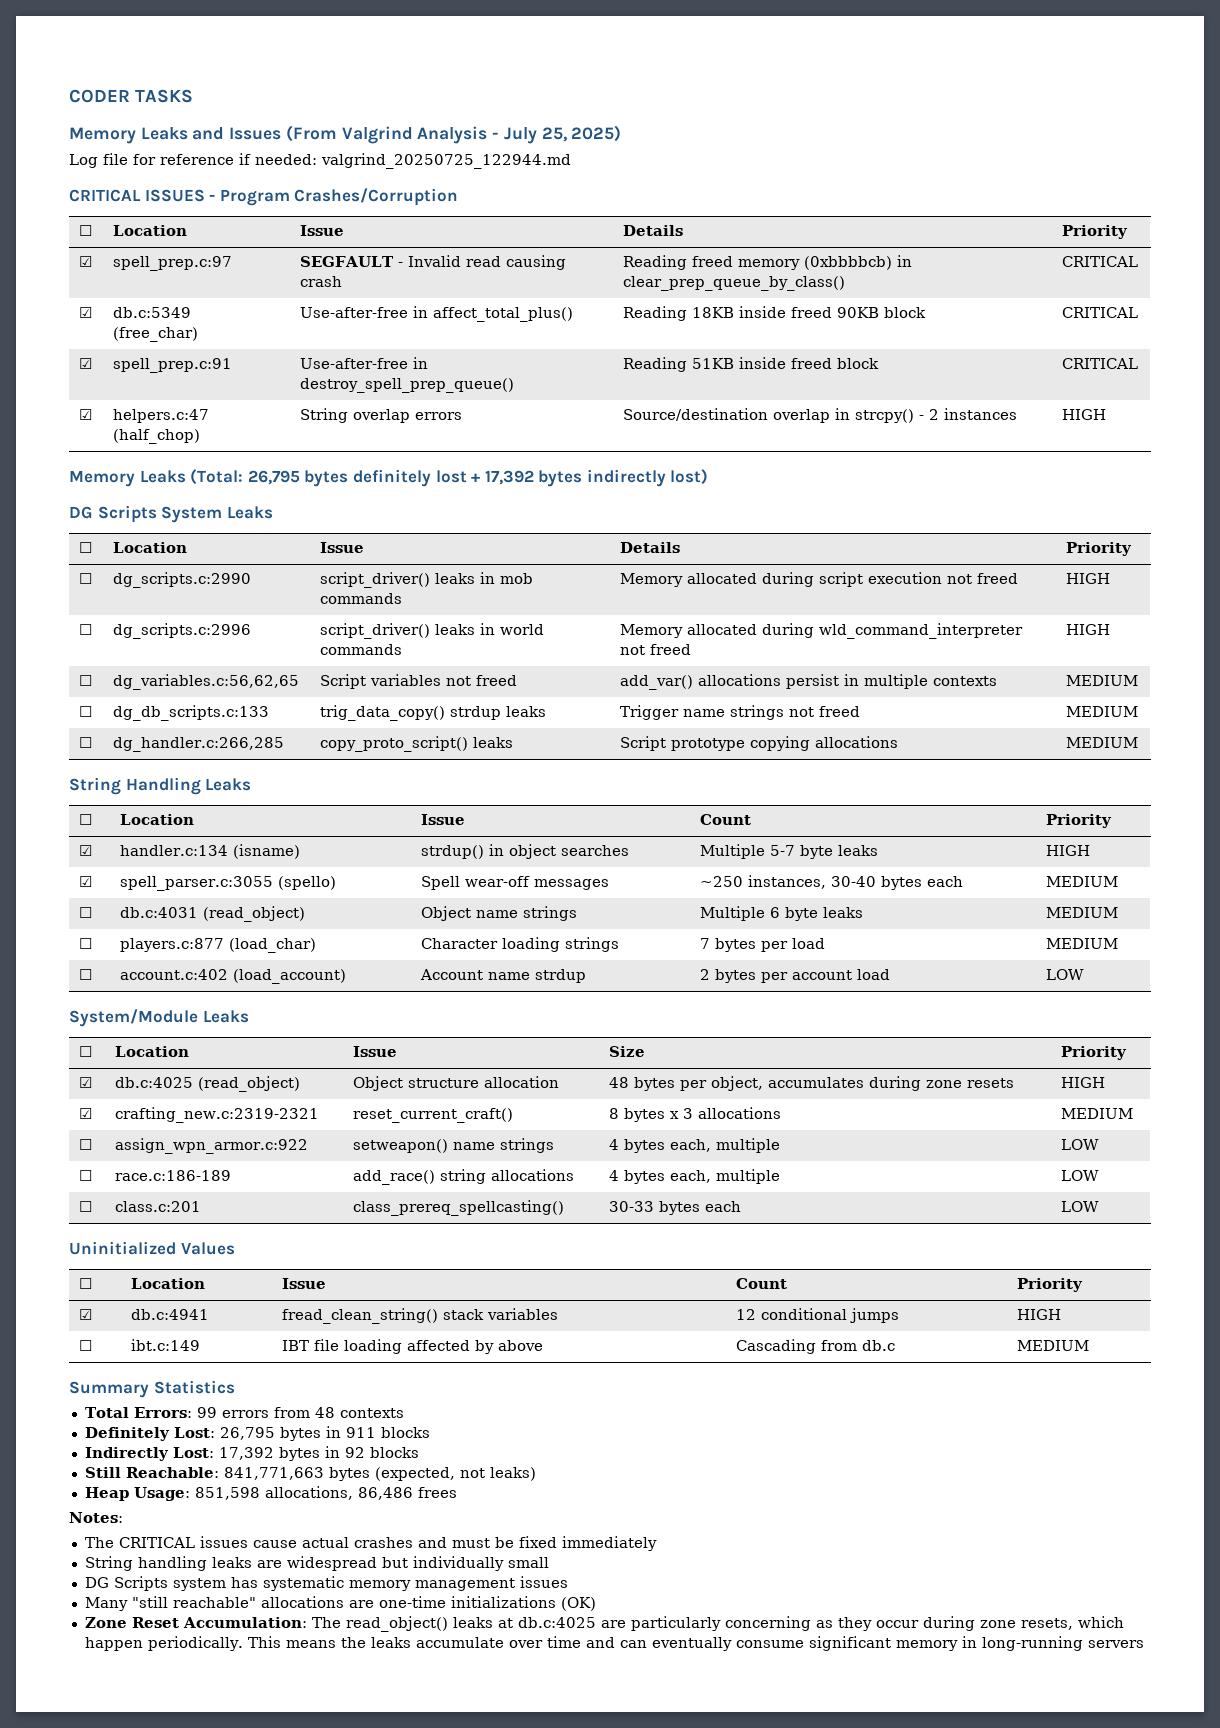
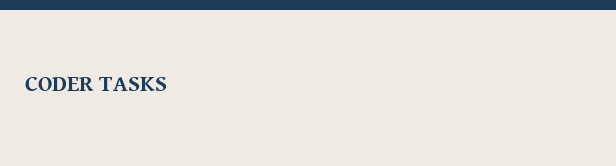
[69,125,622,144] [69,153,571,169] [69,188,459,206] [79,225,93,236] [113,225,188,236] [300,225,345,236] [623,225,684,236] [1062,225,1129,239] [79,256,93,267] [113,256,233,271] [300,255,567,270] [300,276,343,287] [623,255,913,270] [623,276,846,291] [1062,256,1139,267] [79,307,93,318] [113,307,192,318] [113,327,199,342] [300,306,574,322] [623,306,927,321] [1062,307,1139,318] [79,358,93,369] [113,358,233,373] [300,357,429,369] [300,378,515,393] [623,357,880,372] [1062,358,1139,369] [79,409,93,420] [113,409,210,423] [113,429,201,444] [300,408,463,423] [623,408,1018,423] [1062,409,1107,420] [69,469,709,487] [69,505,273,523] [79,542,93,553] [113,542,188,553] [320,542,365,553] [620,542,681,553] [1066,542,1133,556] [79,573,93,584] [113,572,252,588] [320,572,534,588] [320,593,403,604] [620,572,1019,587] [1066,573,1111,584] [79,624,93,635] [113,623,252,639] [320,623,545,639] [320,644,403,655] [620,623,1024,639] [620,644,692,655] [1066,624,1111,635] [79,675,93,686] [113,674,300,690] [320,674,518,689] [620,674,998,690] [1066,675,1139,686] [79,706,93,717] [113,705,270,721] [320,705,547,721] [620,705,861,720] [1066,706,1139,717] [79,737,93,748] [113,737,285,752] [320,736,514,752] [620,736,899,751] [1066,737,1139,748] [69,777,252,795] [79,814,93,825] [120,814,195,825] [421,814,466,825] [700,814,752,825] [1046,814,1113,828] [79,845,93,856] [120,844,301,859] [421,844,630,859] [700,844,879,859] [1046,845,1091,856] [79,876,93,887] [120,876,337,891] [421,876,610,890] [700,875,964,890] [1046,876,1119,887] [79,907,93,918] [120,906,306,922] [421,906,578,921] [700,906,864,921] [1046,907,1119,918] [79,938,93,949] [120,938,317,953] [421,937,620,952] [700,938,826,952] [1046,938,1119,949] [79,969,93,980] [120,969,347,984] [420,969,587,983] [700,969,891,983] [1046,969,1085,980] [69,1009,249,1027] [79,1046,93,1057] [115,1046,190,1057] [353,1046,398,1057] [609,1046,646,1057] [1061,1046,1128,1060] [79,1077,93,1088] [115,1076,301,1092] [353,1076,560,1091] [609,1076,1015,1091] [1061,1077,1106,1088] [79,1108,93,1119] [115,1107,320,1123] [353,1108,514,1123] [609,1107,782,1122] [1061,1108,1134,1119] [79,1139,93,1150] [115,1138,309,1154] [353,1138,555,1153] [609,1138,781,1153] [1061,1139,1100,1150] [79,1170,93,1181] [115,1170,232,1181] [353,1169,575,1185] [609,1169,781,1184] [1061,1170,1100,1181] [79,1201,93,1212] [115,1201,202,1212] [353,1200,565,1216] [609,1201,742,1215] [1061,1201,1100,1212] [69,1241,235,1255] [79,1278,93,1289] [131,1278,206,1289] [282,1278,327,1289] [736,1278,788,1289] [1017,1278,1084,1292] [79,1309,93,1320] [131,1309,210,1320] [282,1308,559,1324] [736,1308,900,1323] [1017,1309,1062,1320] [79,1340,93,1351] [131,1339,201,1351] [282,1339,544,1354] [736,1339,896,1354] [1017,1340,1090,1351] [69,1380,235,1398] [84,1407,404,1418] [84,1426,430,1441] [84,1446,419,1461] [84,1467,536,1481] [84,1486,457,1501] [69,1512,123,1523] [84,1536,657,1551] [84,1556,549,1571] [84,1576,568,1591] [84,1596,596,1611] [84,1616,1124,1632] [84,1636,1144,1651] // Memory Leaks and Issues (From Valgrind Analysis - July 25, 2025) // Log file for reference if needed: valgrind_20250725_122944.md // CRITICAL ISSUES - Program Crashes/Corruption // ☐ | Location | Issue | Details | Priority // ☑ | spell_prep.c:97 | SEGFAULT - Invalid read causing crash | Reading freed memory (0xbbbbcb) in clear_prep_queue_by_class() | CRITICAL // ☑ | db.c:5349 (free_char) | Use-after-free in affect_total_plus() | Reading 18KB inside freed 90KB block | CRITICAL // ☑ | spell_prep.c:91 | Use-after-free in destroy_spell_prep_queue() | Reading 51KB inside freed block | CRITICAL // ☑ | helpers.c:47 (half_chop) | String overlap errors | Source/destination overlap in strcpy() - 2 instances | HIGH // Memory Leaks (Total: 26,795 bytes definitely lost + 17,392 bytes indirectly lost) // DG Scripts System Leaks // ☐ | Location | Issue | Details | Priority // ☐ | dg_scripts.c:2990 | script_driver() leaks in mob commands | Memory allocated during script execution not freed | HIGH // ☐ | dg_scripts.c:2996 | script_driver() leaks in world commands | Memory allocated during wld_command_interpreter not freed | HIGH // ☐ | dg_variables.c:56,62,65 | Script variables not freed | add_var() allocations persist in multiple contexts | MEDIUM // ☐ | dg_db_scripts.c:133 | trig_data_copy() strdup leaks | Trigger name strings not freed | MEDIUM // ☐ | dg_handler.c:266,285 | copy_proto_script() leaks | Script prototype copying allocations | MEDIUM // String Handling Leaks // ☐ | Location | Issue | Count | Priority // ☑ | handler.c:134 (isname) | strdup() in object searches | Multiple 5-7 byte leaks | HIGH // ☑ | spell_parser.c:3055 (spello) | Spell wear-off messages | ~250 instances, 30-40 bytes each | MEDIUM // ☐ | db.c:4031 (read_object) | Object name strings | Multiple 6 byte leaks | MEDIUM // ☐ | players.c:877 (load_char) | Character loading strings | 7 bytes per load | MEDIUM // ☐ | account.c:402 (load_account) | Account name strdup | 2 bytes per account load | LOW // System/Module Leaks // ☐ | Location | Issue | Size | Priority // ☑ | db.c:4025 (read_object) | Object structure allocation | 48 bytes per object, accumulates during zone resets | HIGH // ☑ | crafting_new.c:2319-2321 | reset_current_craft() | 8 bytes x 3 allocations | MEDIUM // ☐ | assign_wpn_armor.c:922 | setweapon() name strings | 4 bytes each, multiple | LOW // ☐ | race.c:186-189 | add_race() string allocations | 4 bytes each, multiple | LOW // ☐ | class.c:201 | class_prereq_spellcasting() | 30-33 bytes each | LOW // Uninitialized Values // ☐ | Location | Issue | Count | Priority // ☑ | db.c:4941 | fread_clean_string() stack variables | 12 conditional jumps | HIGH // ☐ | ibt.c:149 | IBT file loading affected by above | Cascading from db.c | MEDIUM // Summary Statistics // Total Errors: 99 errors from 48 contexts // Definitely Lost: 26,795 bytes in 911 blocks // Indirectly Lost: 17,392 bytes in 92 blocks // Still Reachable: 841,771,663 bytes (expected, not leaks) // Heap Usage: 851,598 allocations, 86,486 frees // Notes: // The CRITICAL issues cause actual crashes and must be fixed immediately // String handling leaks are widespread but individually small // DG Scripts system has systematic memory management issues // Many "still reachable" allocations are one-time initializations (OK) // Zone Reset Accumulation: The read_object() leaks at db.c:4025 are particularly concerning as they occur during zone resets, which happen periodically. This means the leaks accumulate over time and can eventually consume significant memory in long-running servers -> (168, 84) none

